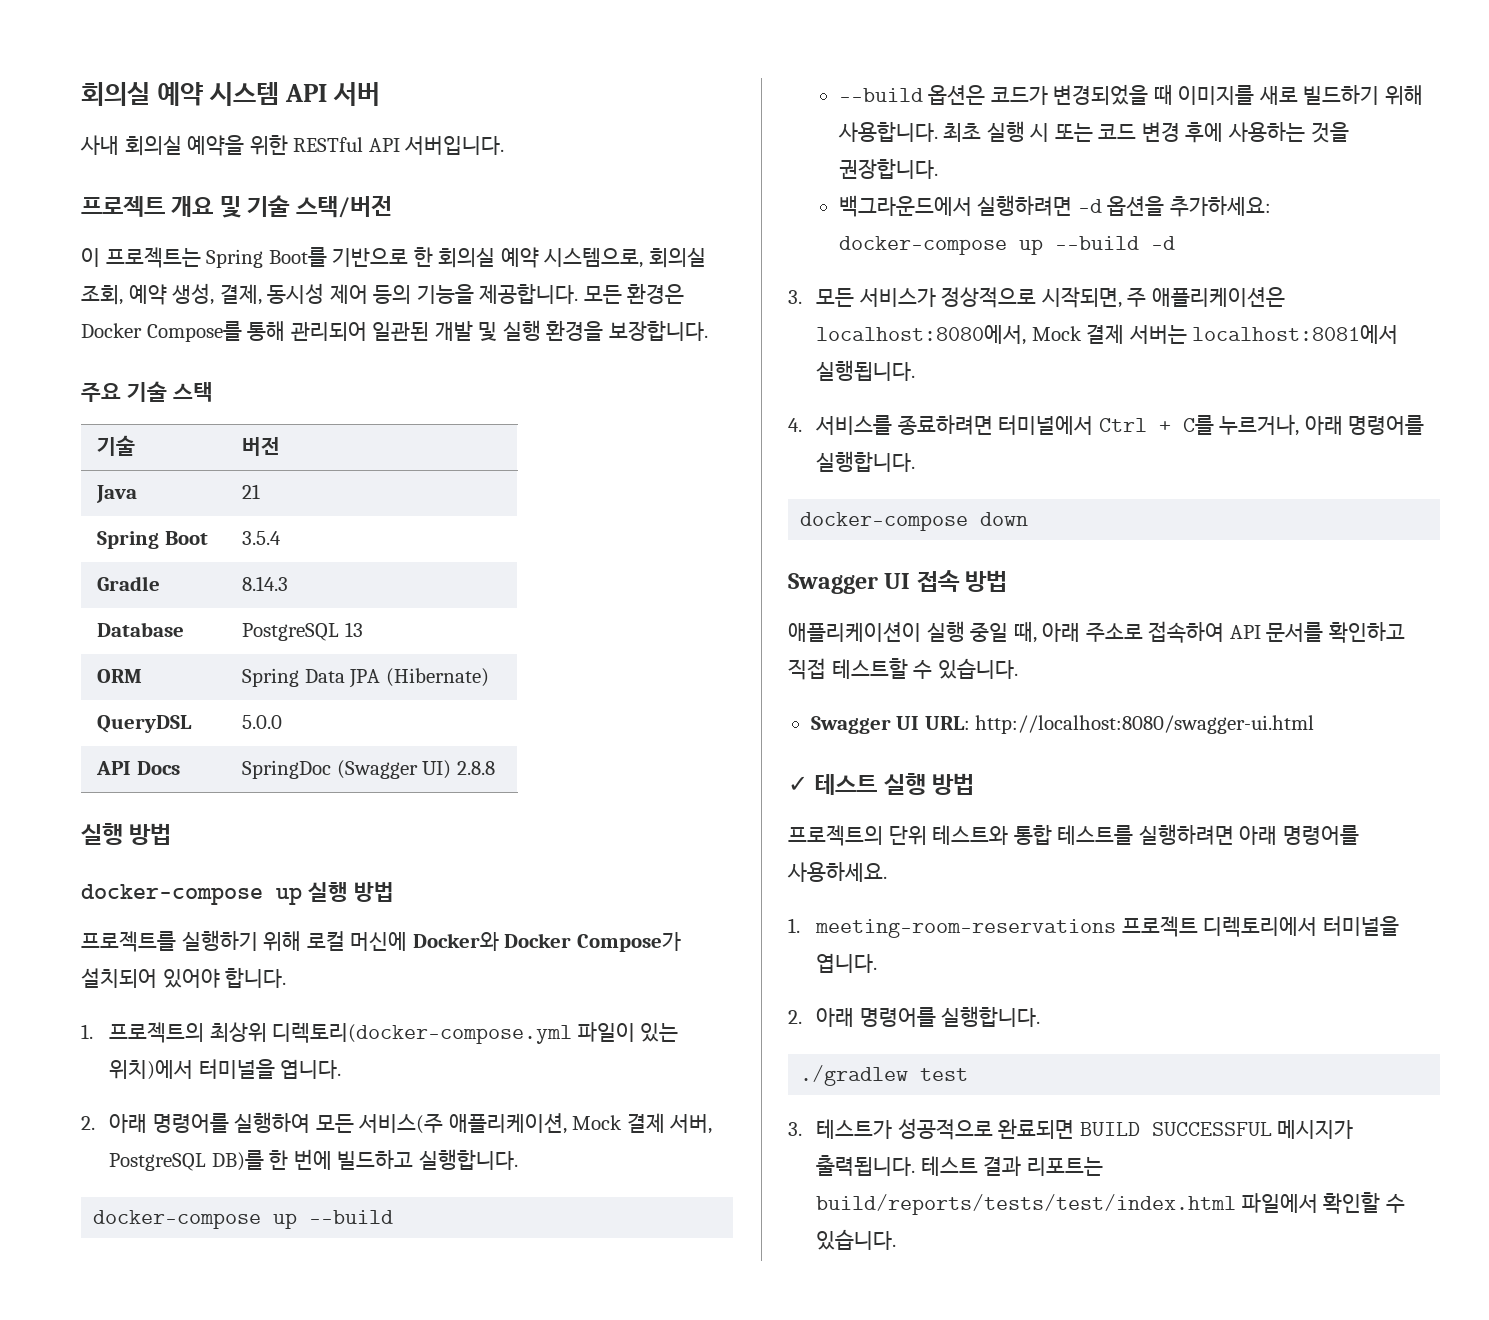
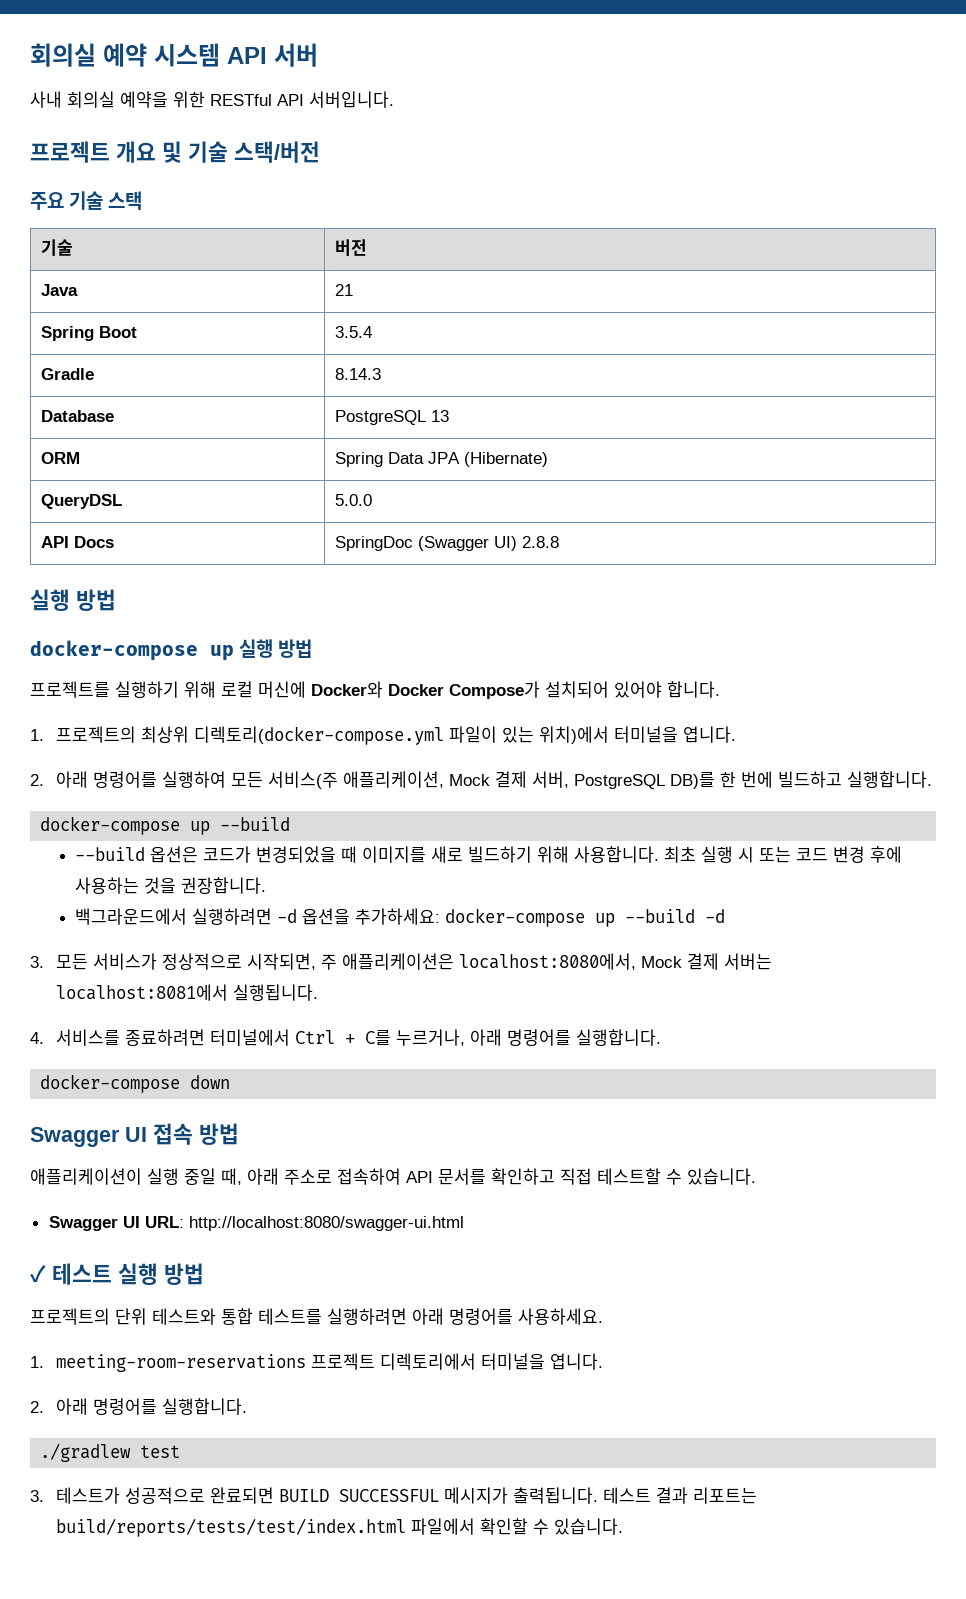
[81,247,706,268] [81,283,685,305] [81,320,708,342] // 이 프로젝트는 Spring Boot를 기반으로 한 회의실 예약 시스템으로, 회의실 조회, 예약 생성, 결제, 동시성 제어 등의 기능을 제공합니다. 모든 환경은 Docker Compose를 통해 관리되어 일관된 개발 및 실행 환경을 보장합니다. -> (320, 152) none

